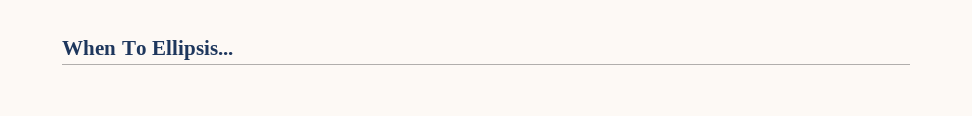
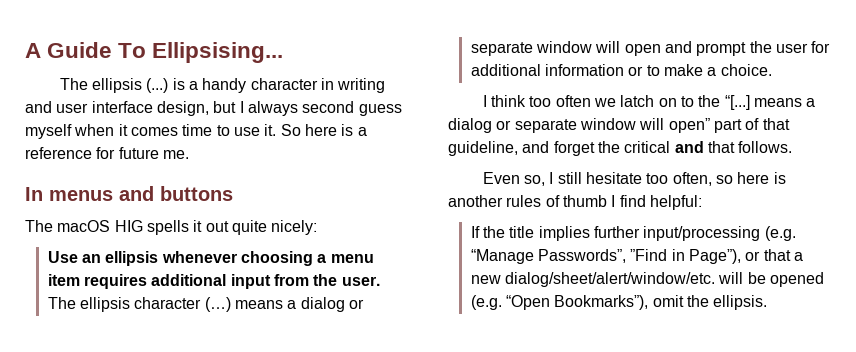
[62,40,234,60] When To Ellipsis... -> [25,42,284,63] [59,78,386,93] [25,101,402,116] [25,124,367,139] [25,147,189,159] [25,186,233,201] [25,220,318,235] [47,251,374,266] [47,274,380,289] [47,297,364,312] [470,41,831,56] [470,64,772,76] [482,95,816,110] [448,118,790,133] [448,141,793,156] [482,172,786,186] [448,195,702,210] [470,226,796,241] [470,249,803,264] [470,272,824,287] [470,295,768,310] A Guide To Ellipsising... // The ellipsis (...) is a handy character in writing and user interface design, but I always second guess myself when it comes time to use it. So here is a reference for future me. // In menus and buttons // The macOS HIG spells it out quite nicely: // Use an ellipsis whenever choosing a menu item requires additional input from the user. The ellipsis character (…) means a dialog or separate window will open and prompt the user for additional information or to make a choice. // I think too often we latch on to the “[...] means a dialog or separate window will open” part of that guideline, and forget the critical and that follows. // Even so, I still hesitate too often, so here is another rules of thumb I find helpful: // If the title implies further input/processing (e.g. “Manage Passwords”, ”Find in Page”), or that a new dialog/sheet/alert/window/etc. will be opened (e.g. “Open Bookmarks”), omit the ellipsis.

